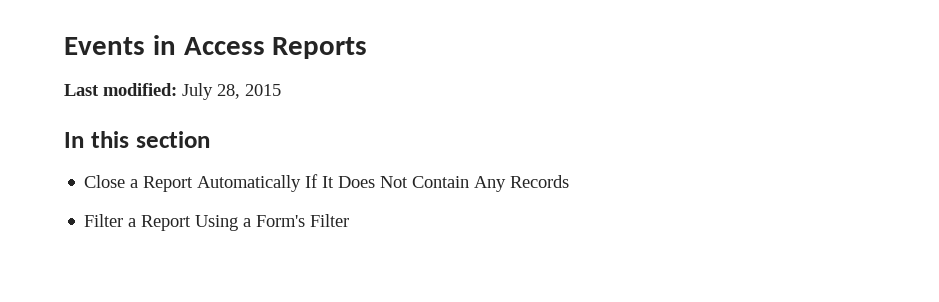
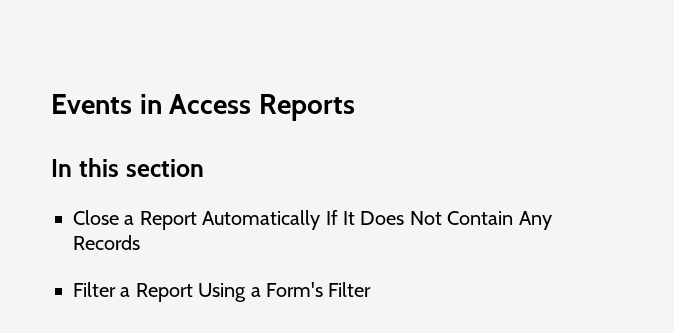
[64,83,281,100] // Last modified: July 28, 2015 -> (355, 107) none

